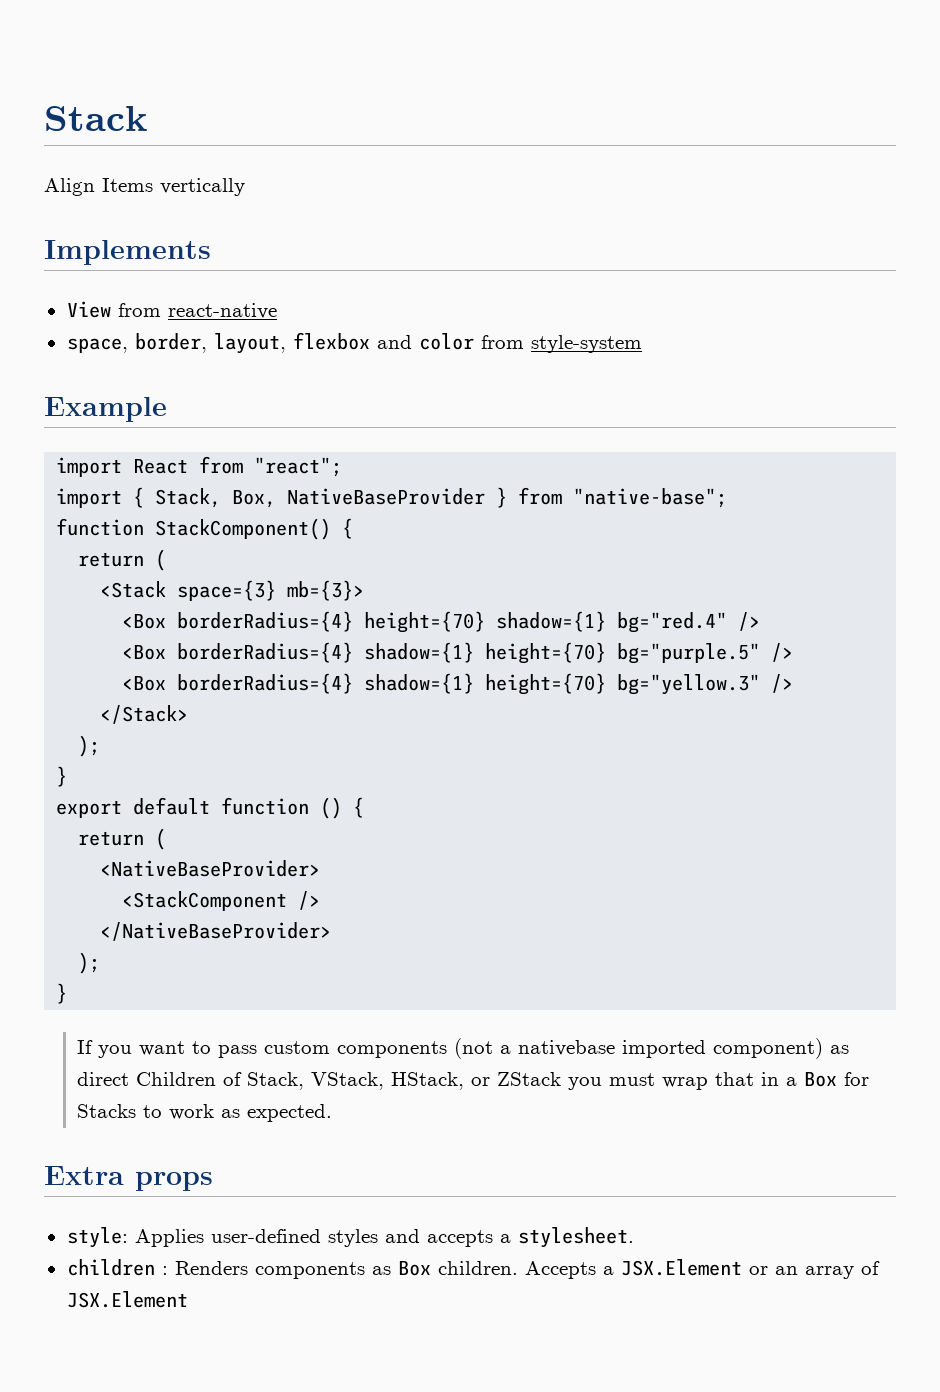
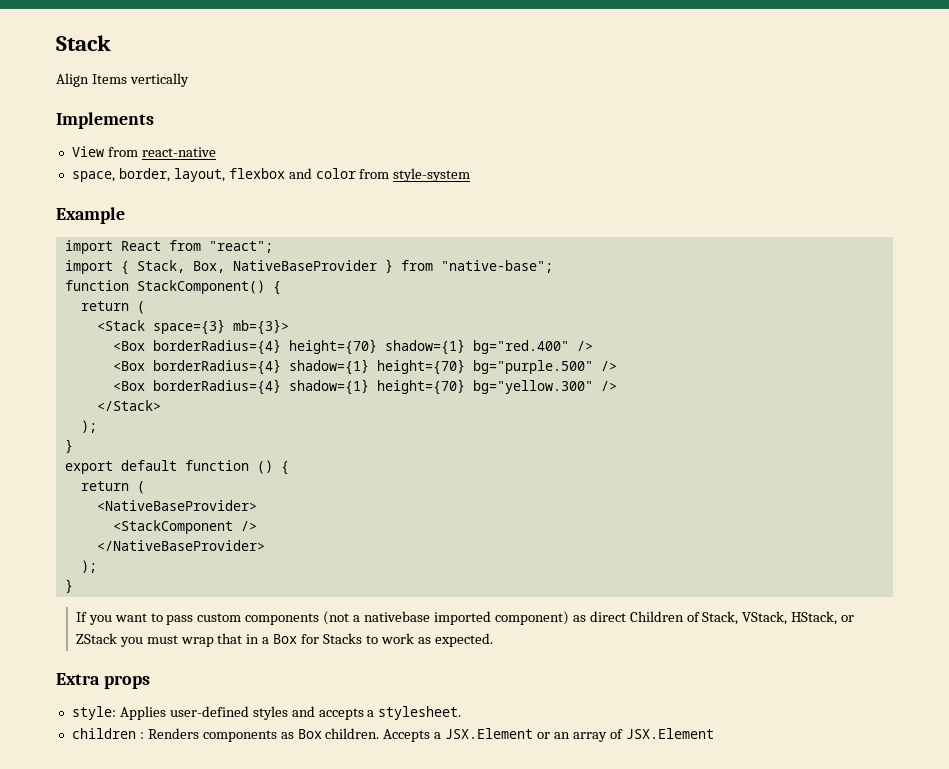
[617,612,761,633] [122,642,794,664] [122,673,761,695] bg="red.4" /> // <Box borderRadius={4} shadow={1} height={70} bg="purple.5" /> // <Box borderRadius={4} shadow={1} height={70} bg="yellow.3" -> [472,340,593,354] [112,359,617,375] [112,379,593,395] bg="red.400" /> // <Box borderRadius={4} shadow={1} height={70} bg="purple.500" /> // <Box borderRadius={4} shadow={1} height={70} bg="yellow.300"

